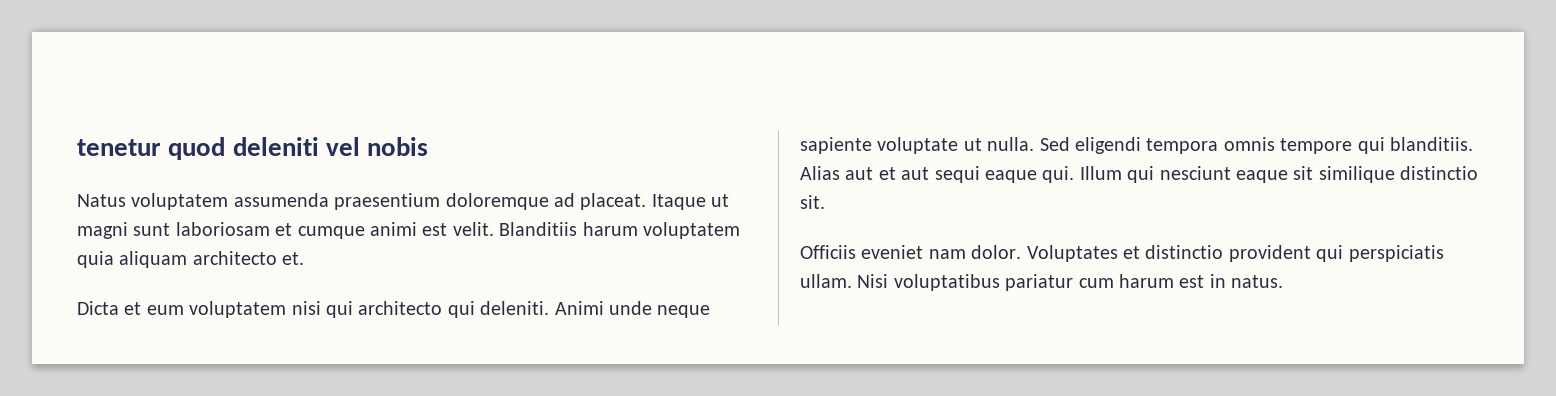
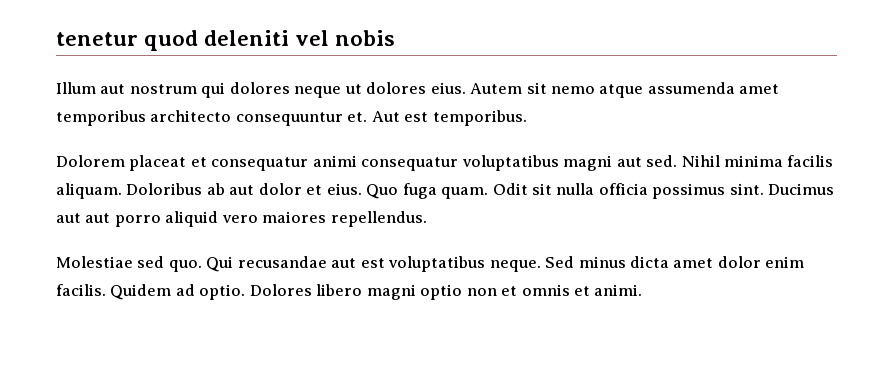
[77,193,730,210] [77,222,740,239] [77,251,305,268] [77,301,711,318] [800,137,1473,154] [800,166,1479,183] [800,195,825,209] [800,245,1444,262] [800,274,1284,291] Natus voluptatem assumenda praesentium doloremque ad placeat. Itaque ut magni sunt laboriosam et cumque animi est velit. Blanditiis harum voluptatem quia aliquam architecto et. // Dicta et eum voluptatem nisi qui architecto qui deleniti. Animi unde neque sapiente voluptate ut nulla. Sed eligendi tempora omnis tempore qui blanditiis. Alias aut et aut sequi eaque qui. Illum qui nesciunt eaque sit similique distinctio sit. // Officiis eveniet nam dolor. Voluptates et distinctio provident qui perspiciatis ullam. Nisi voluptatibus pariatur cum harum est in natus. -> [56,82,780,98] [56,110,527,126] [56,155,834,171] [56,183,835,199] [56,211,427,227] [56,256,805,272] [56,284,643,300] Illum aut nostrum qui dolores neque ut dolores eius. Autem sit nemo atque assumenda amet temporibus architecto consequuntur et. Aut est temporibus. // Dolorem placeat et consequatur animi consequatur voluptatibus magni aut sed. Nihil minima facilis aliquam. Doloribus ab aut dolor et eius. Quo fuga quam. Odit sit nulla officia possimus sint. Ducimus aut aut porro aliquid vero maiores repellendus. // Molestiae sed quo. Qui recusandae aut est voluptatibus neque. Sed minus dicta amet dolor enim facilis. Quidem ad optio. Dolores libero magni optio non et omnis et animi.

